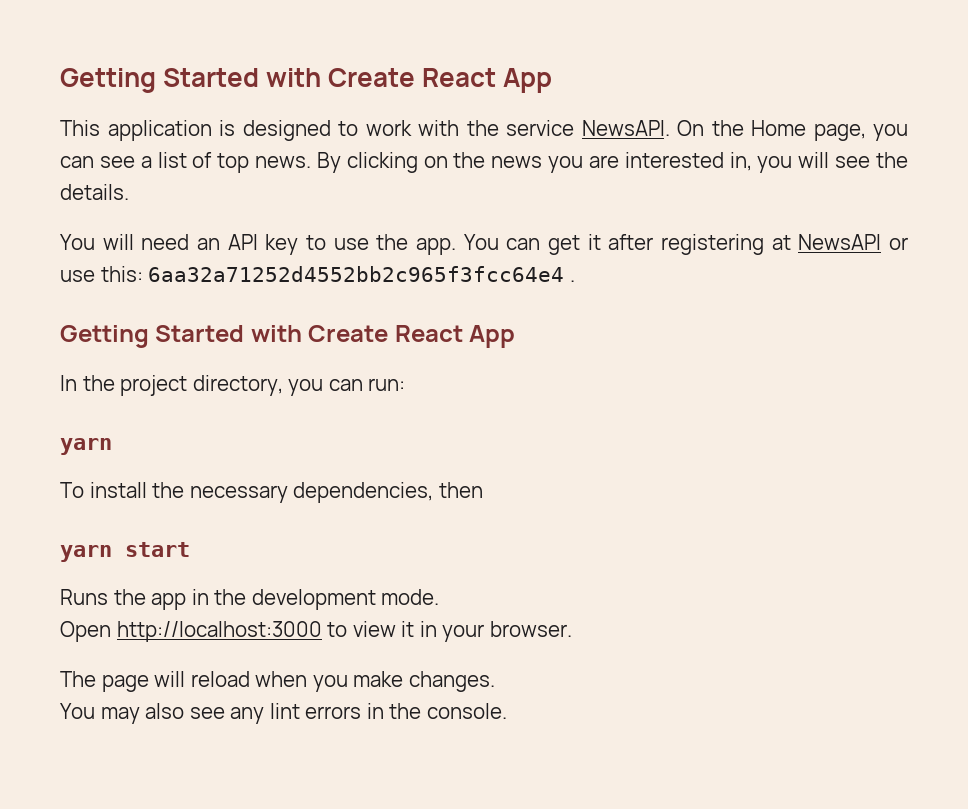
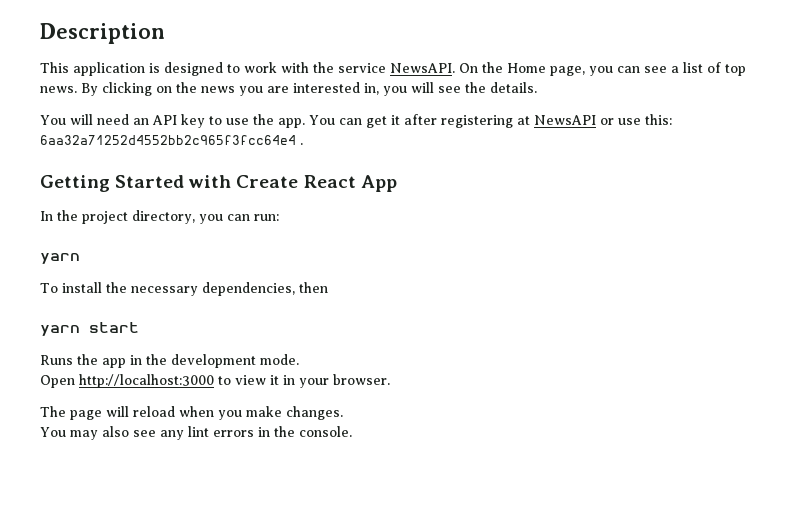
[60,68,553,93] Getting Started with Create React App -> [40,23,165,44] Description

